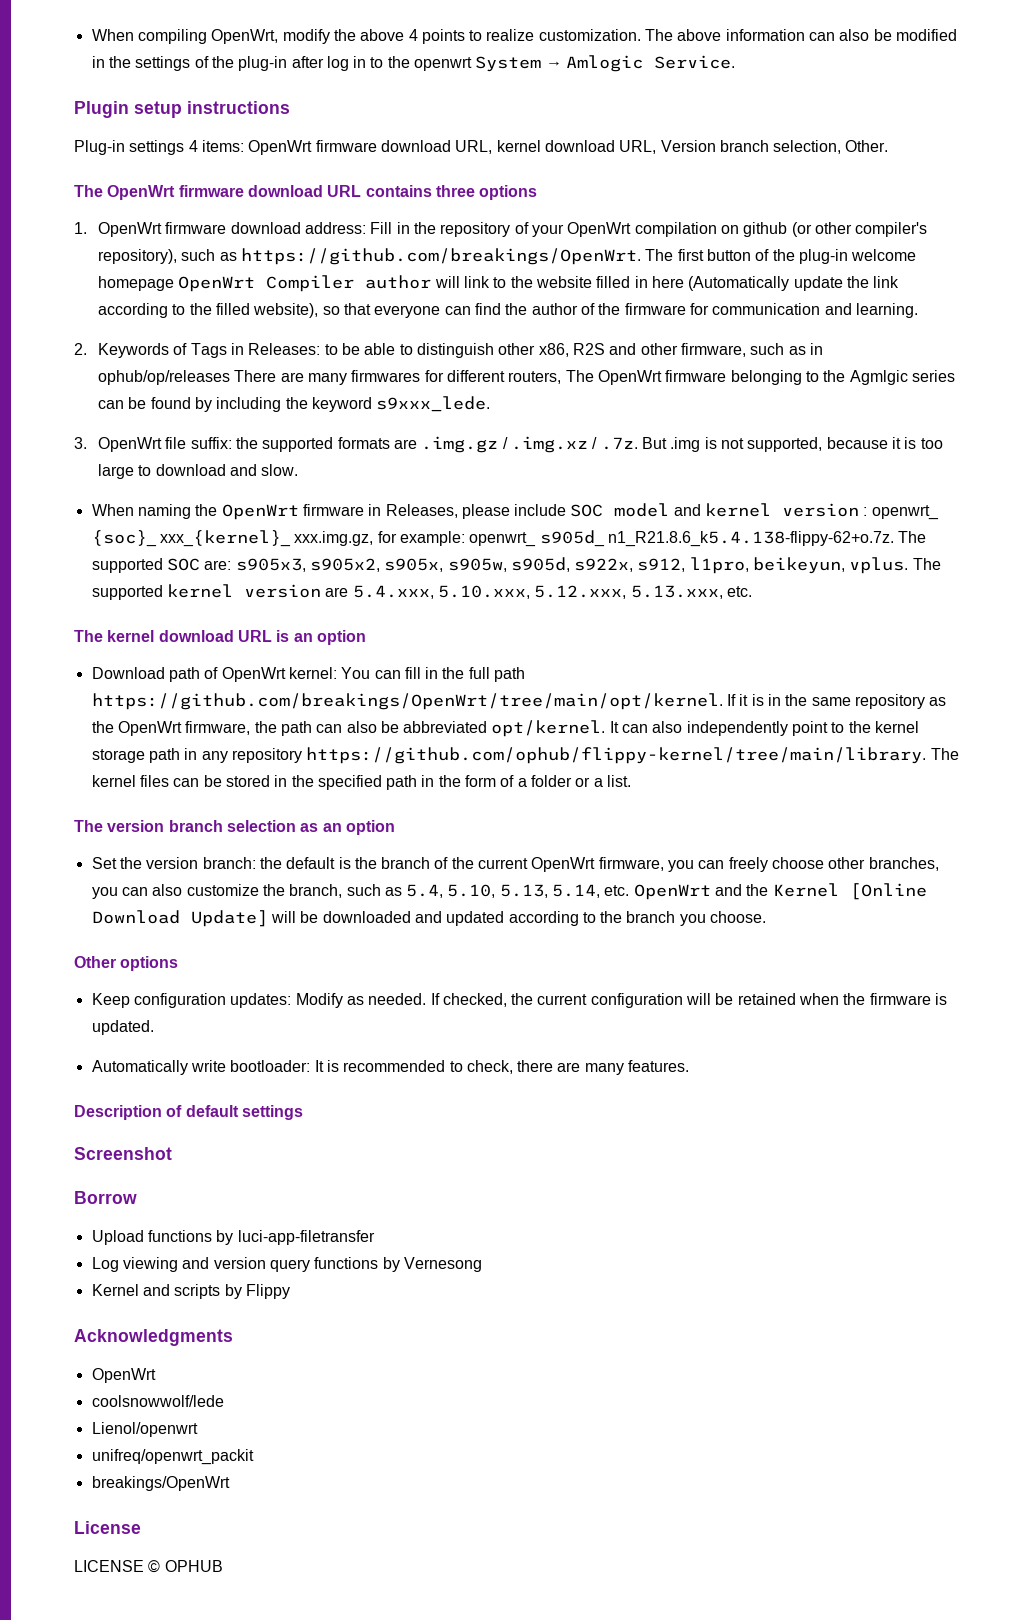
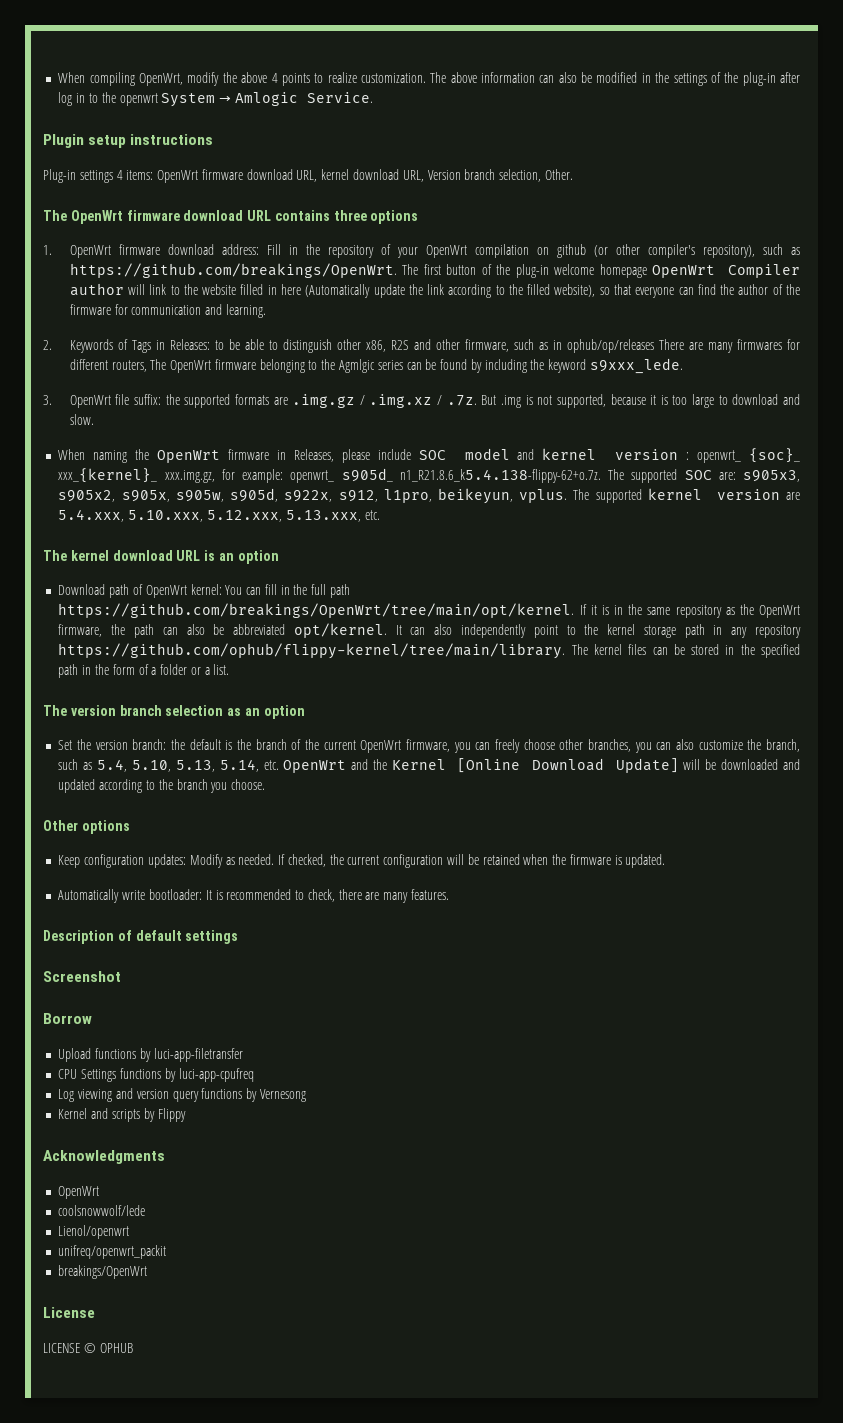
(375, 1237) none -> [58,1068,254,1082] // CPU Settings functions by luci-app-cpufreq

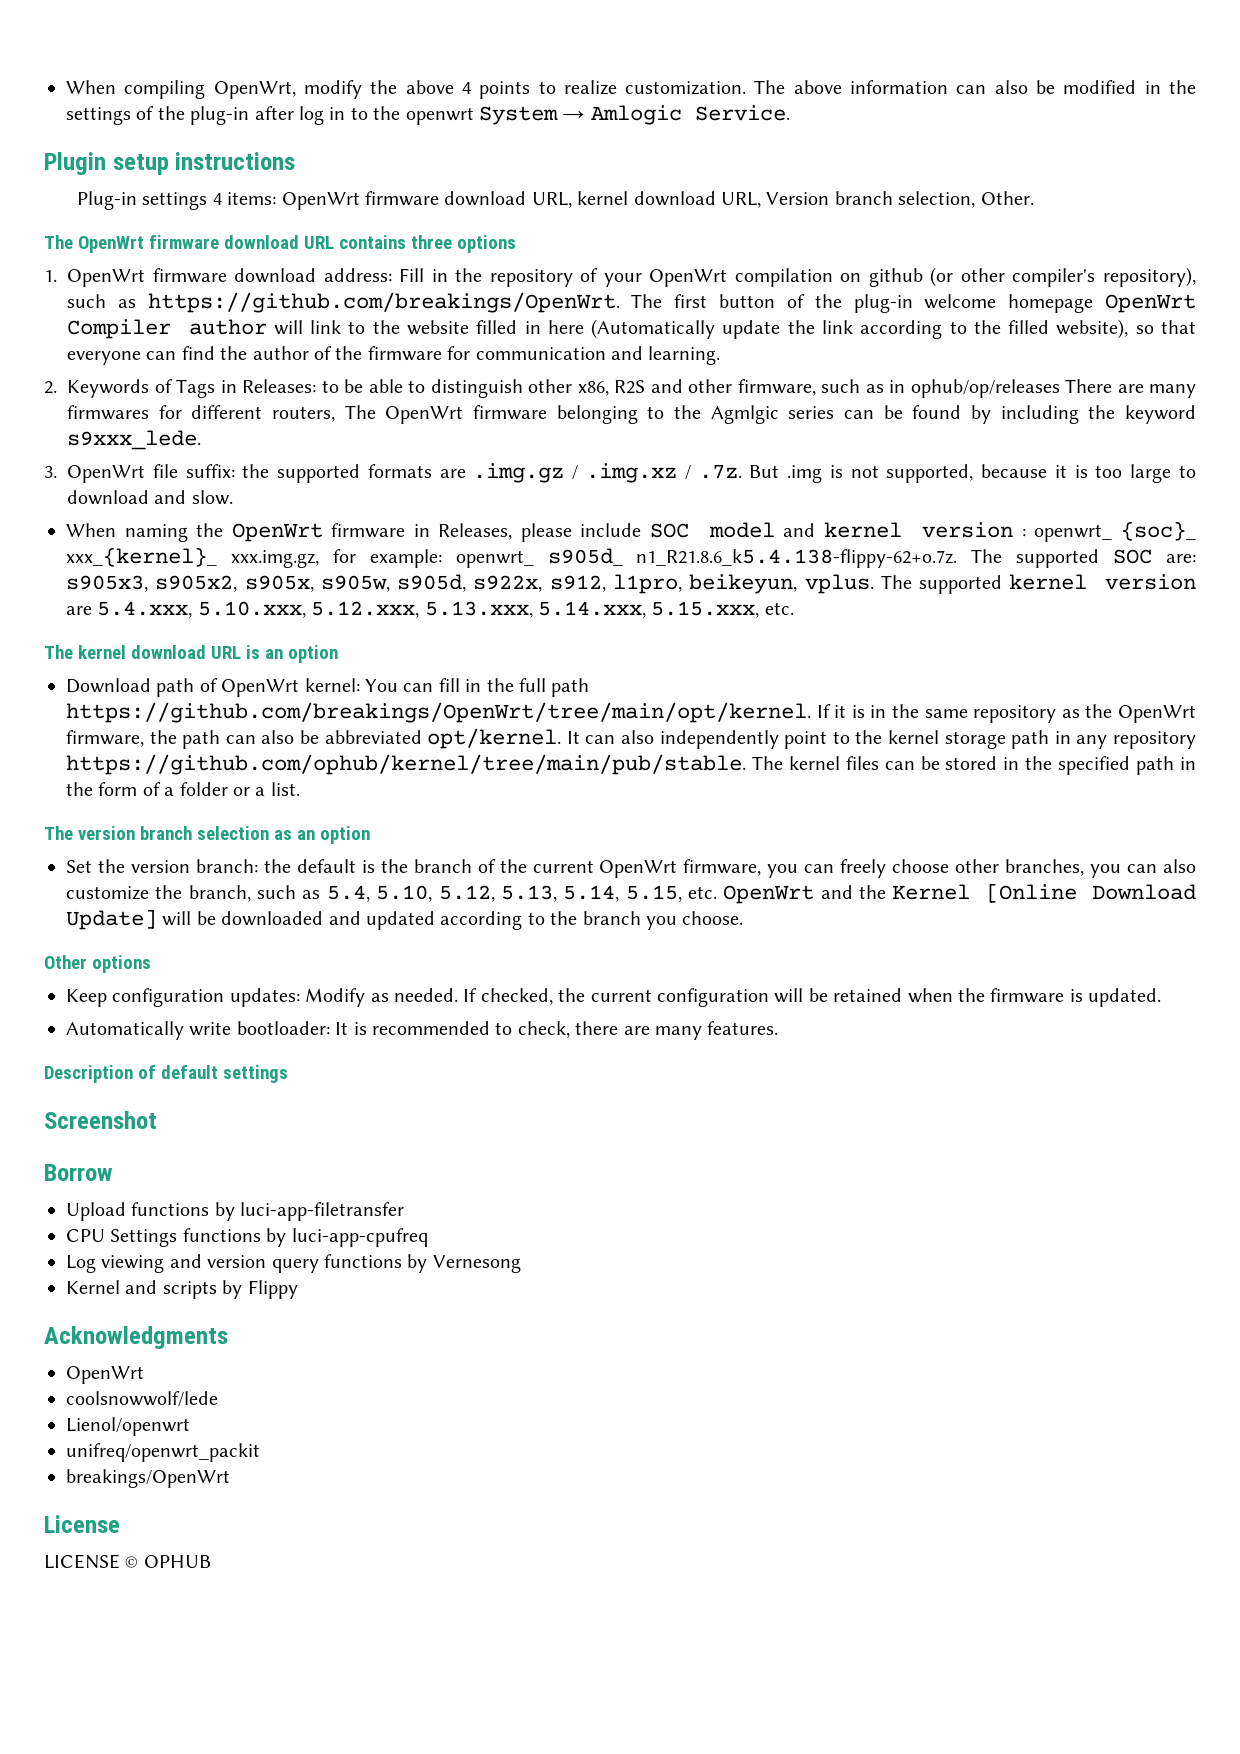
(361, 516) none -> [538,601,760,618] 5.14.xxx, 5.15.xxx,
[58,643,566,659] https://github.com/ophub/flippy-kernel/tree/main/library. -> [66,754,746,775] https://github.com/ophub/kernel/tree/main/pub/stable.
(171, 766) none -> [438,885,495,902] 5.12,
(259, 765) none -> [625,885,682,902] 5.15,

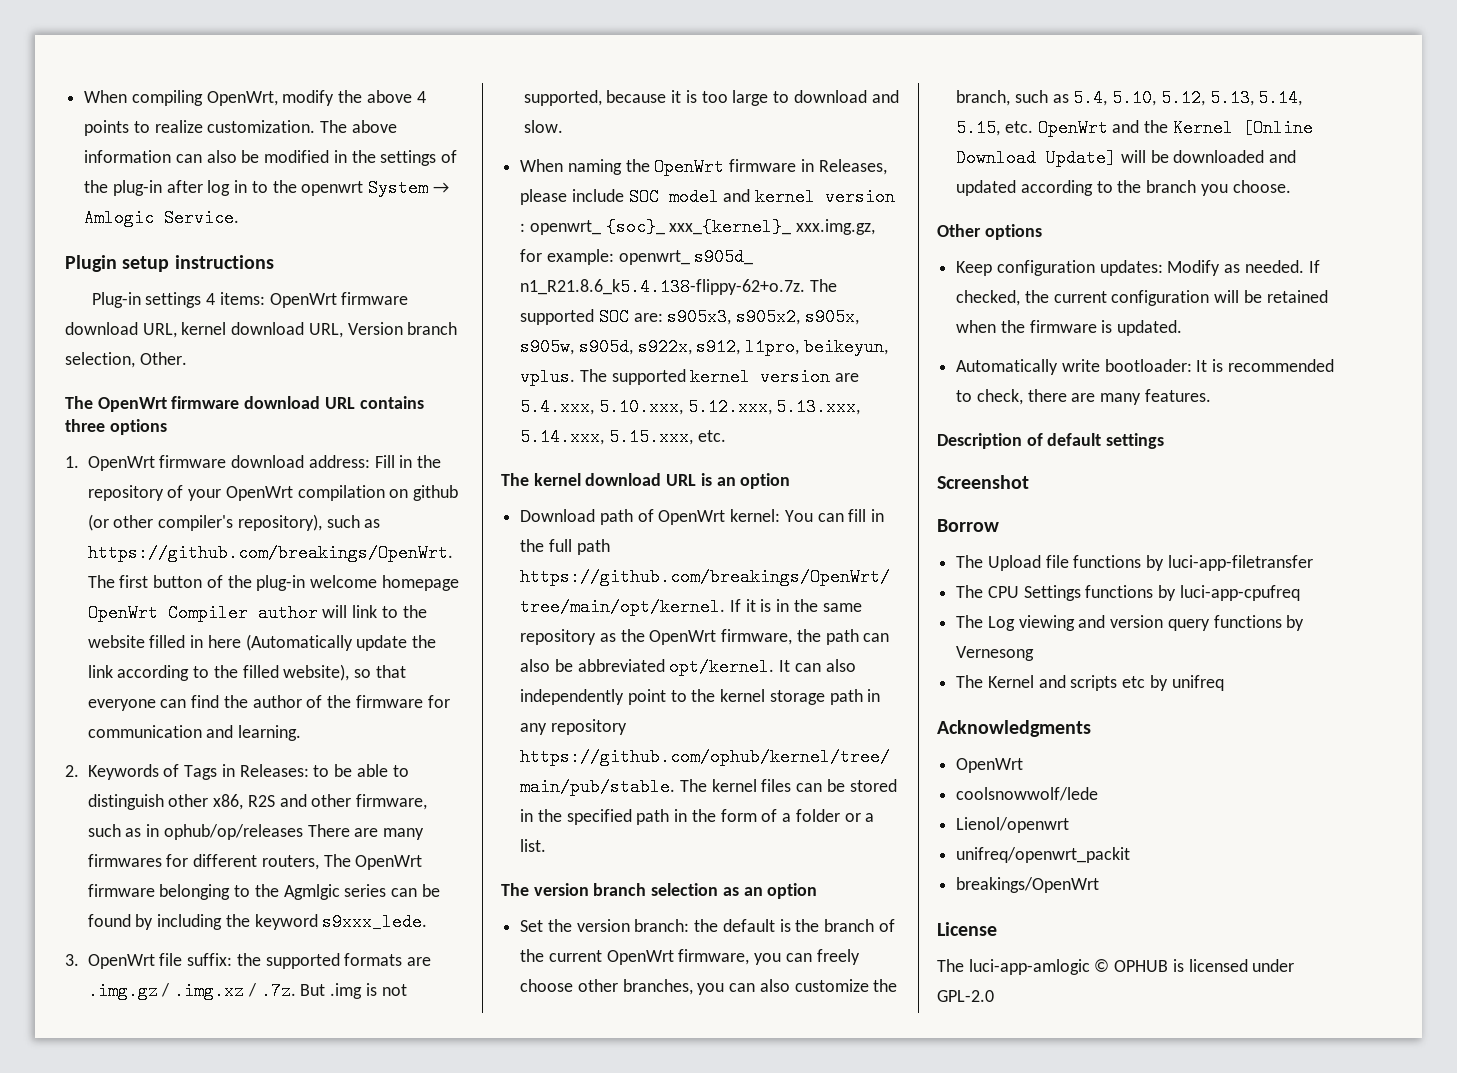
[66,1202,126,1221] Upload -> [956,555,1069,571] The Upload file
(405, 1211) none -> [956,585,984,598] The
(428, 1237) none -> [956,615,984,628] The
(521, 1264) none -> [956,675,984,688] The
[222,1280,298,1299] by Flippy -> [1122,675,1224,691] etc by unifreq
[44,1554,211,1569] LICENSE © OPHUB -> [937,959,1295,975] [937,990,994,1002] The luci-app-amlogic © OPHUB is licensed under GPL-2.0

